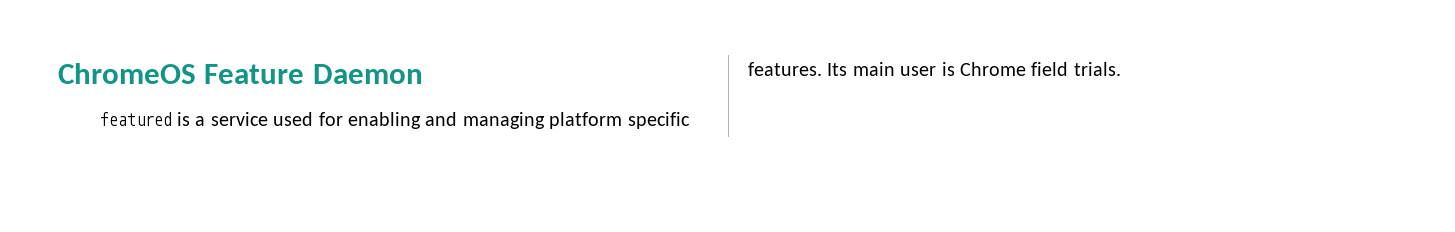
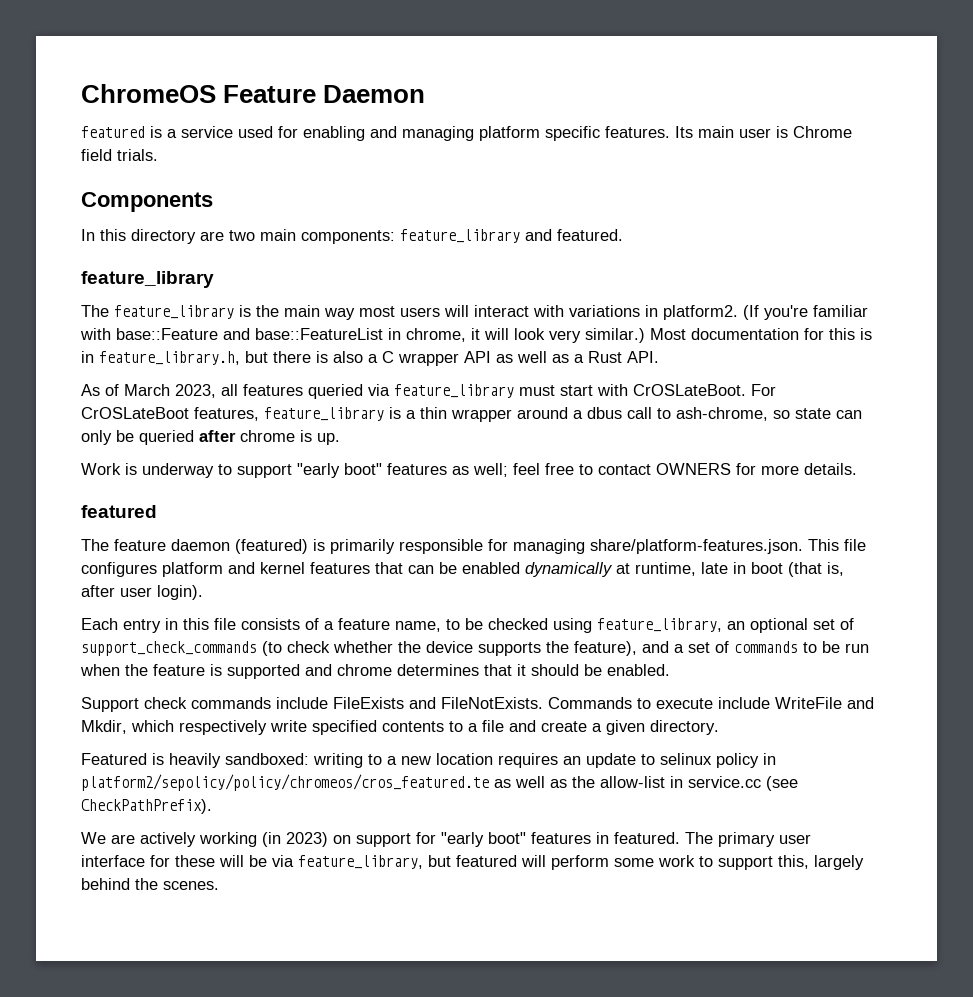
(1121, 69) none -> [81,192,213,212] [81,229,623,244] [81,271,214,288] [81,305,868,320] [80,328,872,343] [81,351,659,366] [81,384,776,399] [81,407,862,422] [81,430,340,445] [81,463,857,478] [81,505,157,518] [81,539,866,554] [81,562,844,577] [81,585,203,600] [81,618,854,633] [81,641,869,656] [80,664,670,679] [81,697,874,712] [81,720,719,735] [81,753,776,768] [81,774,798,791] [81,799,212,814] [81,832,811,847] [81,855,864,870] [81,878,219,890] // Components // In this directory are two main components: feature_library and featured. // feature_library // The feature_library is the main way most users will interact with variations in platform2. (If you're familiar with base::Feature and base::FeatureList in chrome, it will look very similar.) Most documentation for this is in feature_library.h, but there is also a C wrapper API as well as a Rust API. // As of March 2023, all features queried via feature_library must start with CrOSLateBoot. For CrOSLateBoot features, feature_library is a thin wrapper around a dbus call to ash-chrome, so state can only be queried after chrome is up. // Work is underway to support "early boot" features as well; feel free to contact OWNERS for more details. // featured // The feature daemon (featured) is primarily responsible for managing share/platform-features.json. This file configures platform and kernel features that can be enabled dynamically at runtime, late in boot (that is, after user login). // Each entry in this file consists of a feature name, to be checked using feature_library, an optional set of support_check_commands (to check whether the device supports the feature), and a set of commands to be run when the feature is supported and chrome determines that it should be enabled. // Support check commands include FileExists and FileNotExists. Commands to execute include WriteFile and Mkdir, which respectively write specified contents to a file and create a given directory. // Featured is heavily sandboxed: writing to a new location requires an update to selinux policy in platform2/sepolicy/policy/chromeos/cros_featured.te as well as the allow-list in service.cc (see CheckPathPrefix). // We are actively working (in 2023) on support for "early boot" features in featured. The primary user interface for these will be via feature_library, but featured will perform some work to support this, largely behind the scenes.

